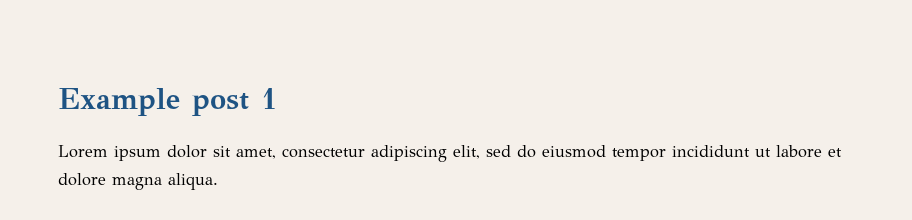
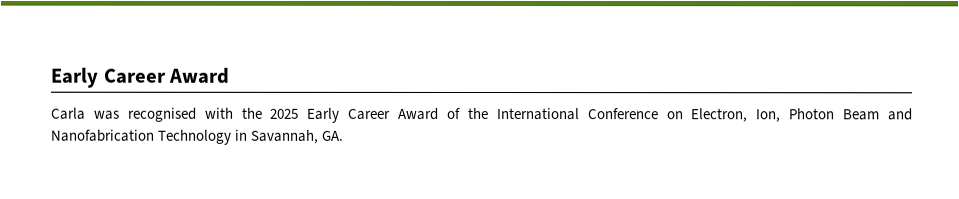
[58,88,277,116] [58,145,842,162] [58,173,218,190] Example post 1 // Lorem ipsum dolor sit amet, consectetur adipiscing elit, sed do eiusmod tempor incididunt ut labore et dolore magna aliqua. -> [51,67,231,88] [50,107,913,123] [50,129,344,145] Early Career Award // Carla was recognised with the 2025 Early Career Award of the International Conference on Electron, Ion, Photon Beam and Nanofabrication Technology in Savannah, GA.

